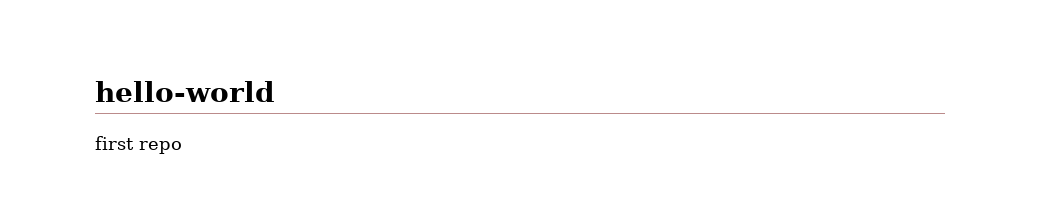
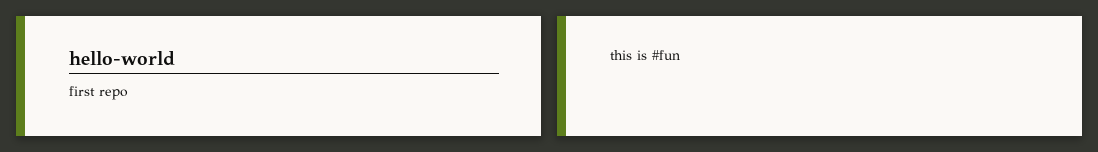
(182, 147) none -> [610,50,680,60] // this is #fun

